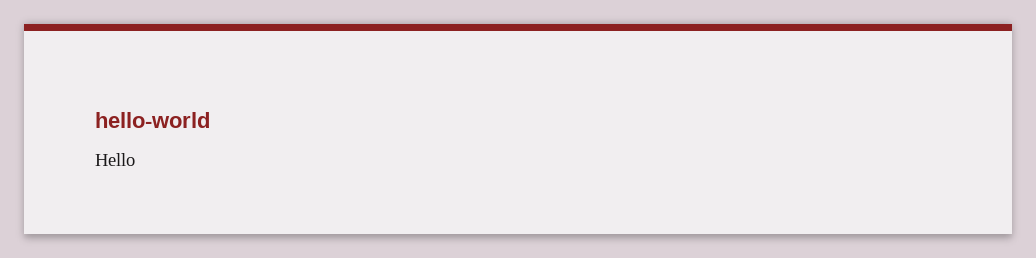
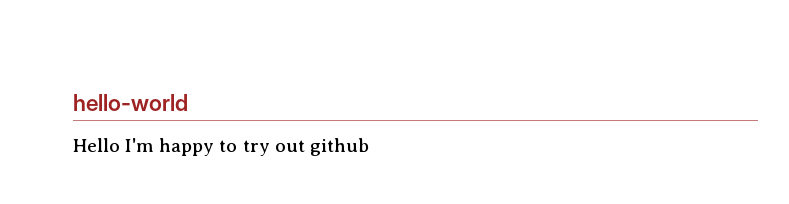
(135, 159) none -> [125,138,369,156] I'm happy to try out github

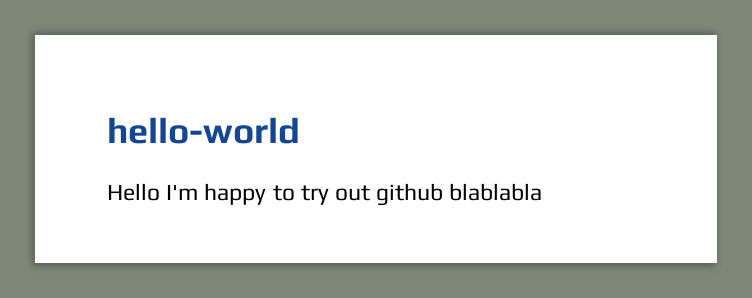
(369, 147) none -> [449,183,543,201] blablabla

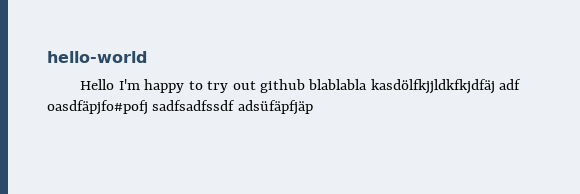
(543, 192) none -> [370,79,522,94] [47,100,313,115] kasdölfkjjldkfkjdfäj adf oasdfäpjfo#pofj sadfsadfssdf adsüfäpfjäp

